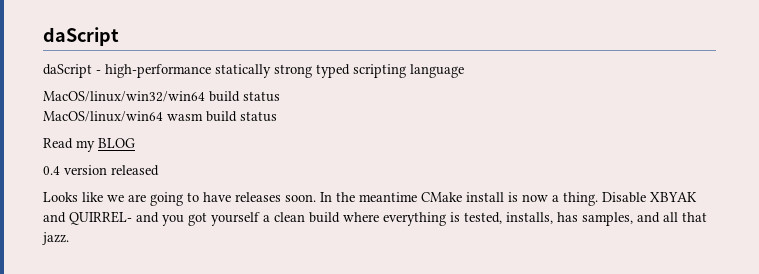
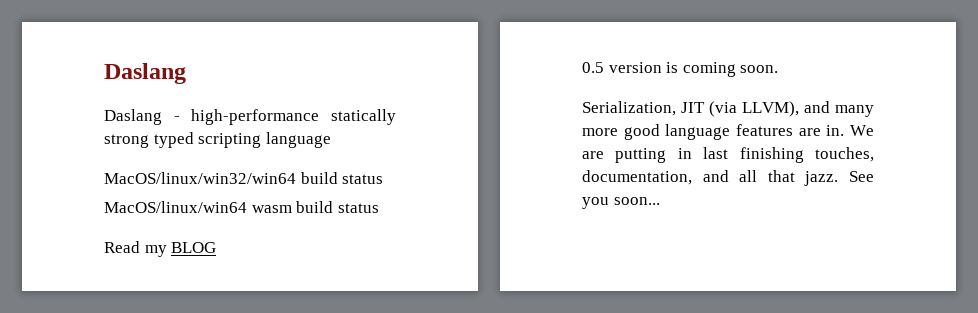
[43,27,119,46] [43,64,92,78] daScript // daScript -> [104,63,186,84] [104,109,162,125] Daslang // Daslang
[43,165,159,176] [43,192,697,206] [43,211,633,226] 0.4 version released // Looks like we are going to have releases soon. In the meantime CMake install is now a thing. Disable XBYAK and QUIRREL- and you got yourself a clean build where everything is tested, installs, has samples, -> [582,62,779,77] [582,101,874,117] [582,124,874,140] [582,147,874,163] [582,170,692,185] 0.5 version is coming soon. // Serialization, JIT (via LLVM), and many more good language features are in. We are putting in last finishing touches, documentation,
(69, 238) none -> [849,171,874,182] [582,197,660,209] See you soon...

